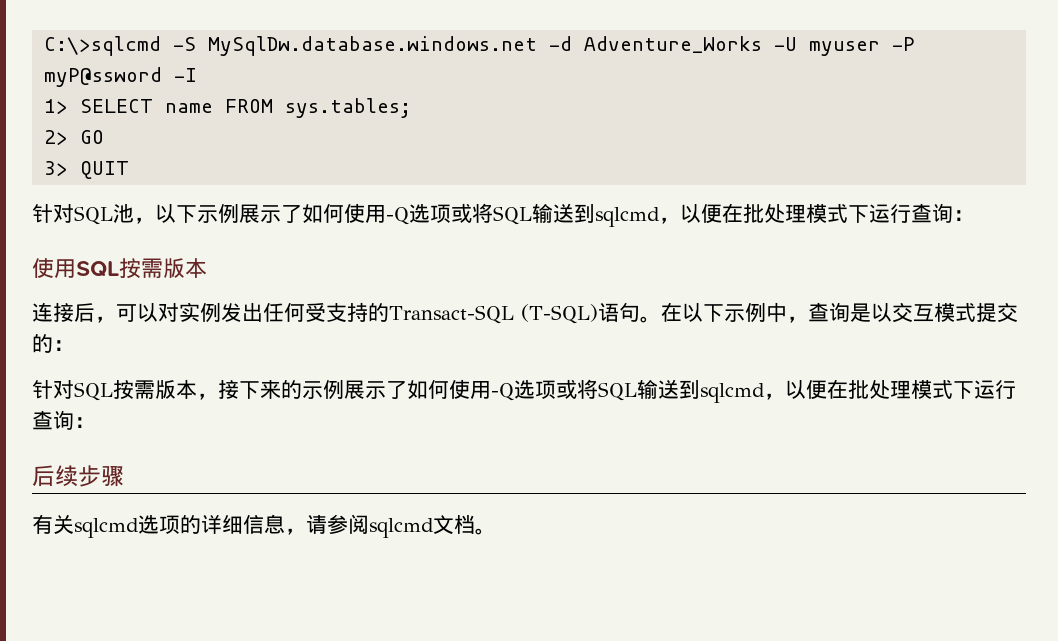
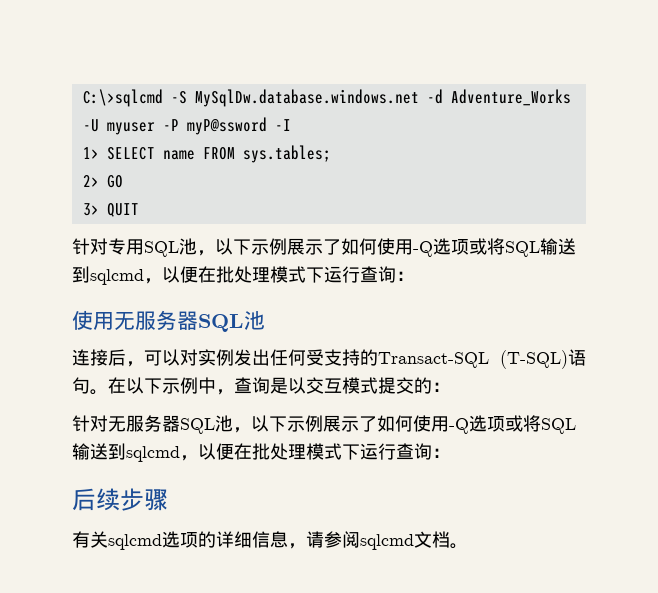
(74, 213) none -> [108,238,144,255] 专用
[76,258,207,279] SQL按需版本 -> [114,310,265,332] 无服务器SQL池
[74,379,302,401] SQL按需版本，接下来的 -> [108,415,287,434] 无服务器SQL池，以下

